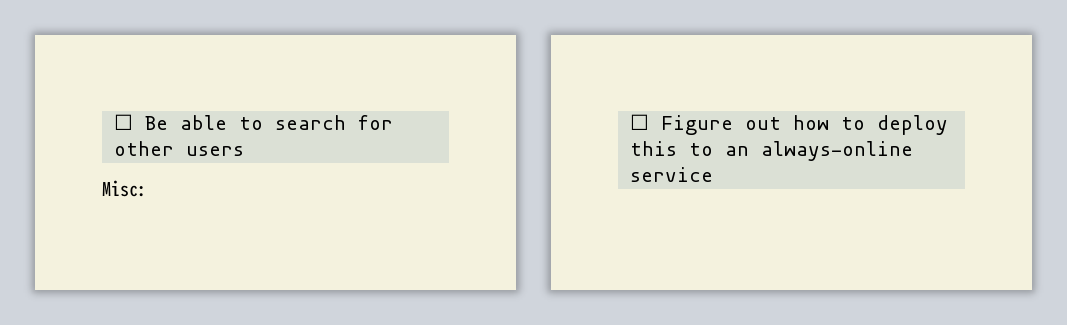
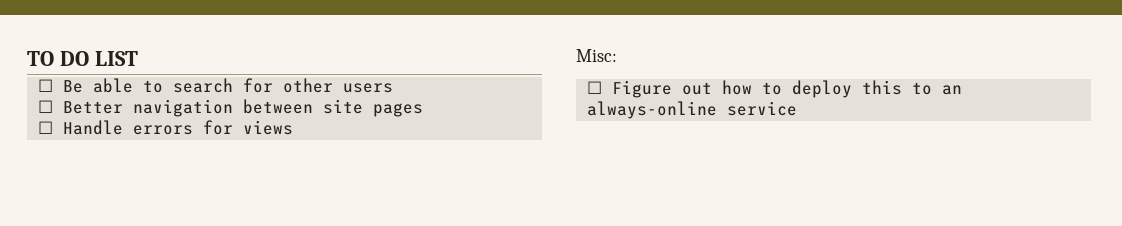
(114, 122) none -> [27,51,138,66] TO DO LIST //
(244, 151) none -> [37,99,423,117] [37,120,293,135] // ☐ Better navigation between site pages // ☐ Handle errors for views

